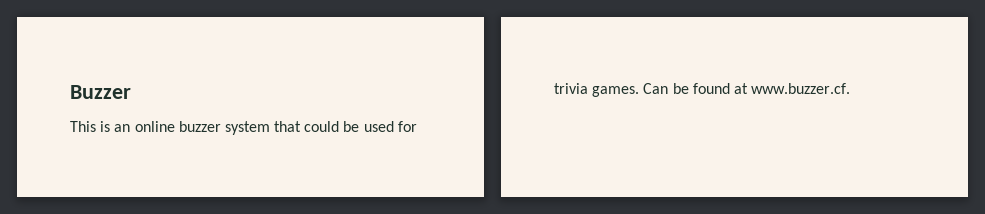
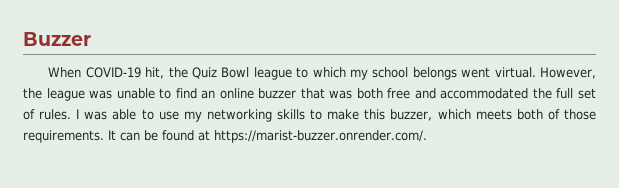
[70,121,417,135] [554,83,669,97] This is an online buzzer system that could be used for trivia games. Can -> [48,67,596,80] [23,88,596,101] [23,109,596,122] [23,130,140,143] When COVID-19 hit, the Quiz Bowl league to which my school belongs went virtual. However, the league was unable to find an online buzzer that was both free and accommodated the full set of rules. I was able to use my networking skills to make this buzzer, which meets both of those requirements. It can
[751,83,851,94] www.buzzer.cf. -> [214,130,427,143] https://marist-buzzer.onrender.com/.

